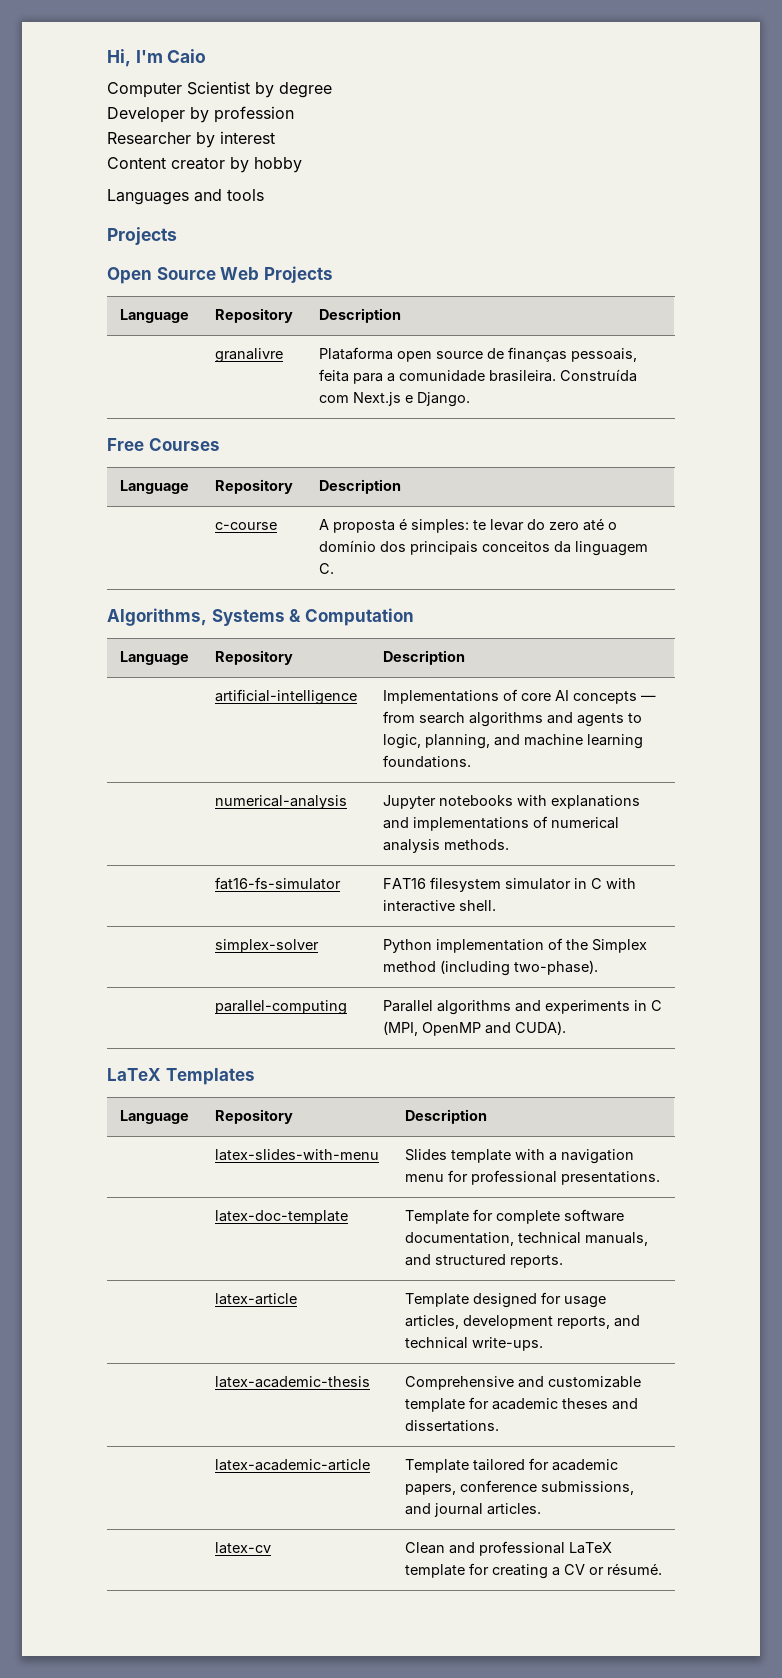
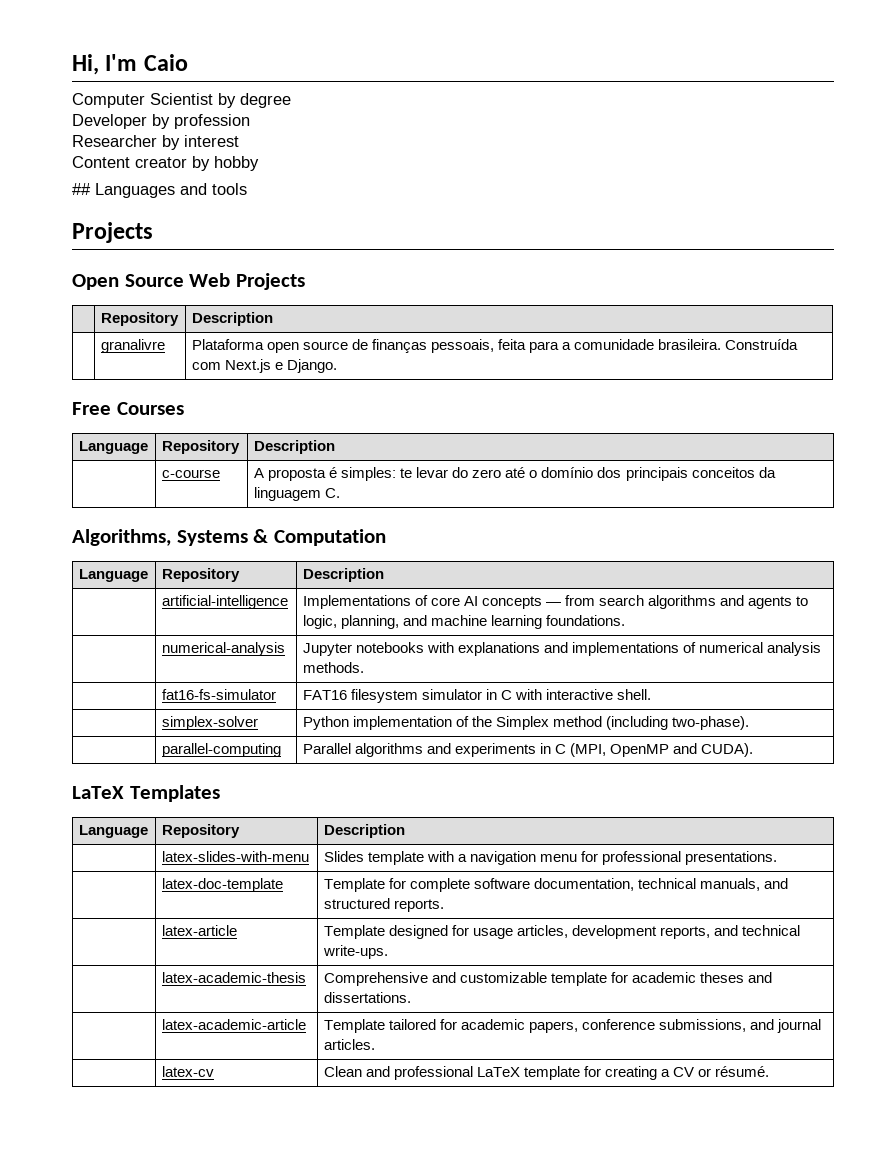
(302, 165) none -> [72,183,91,195] ##
[119,309,189,323] Language -> (305, 281) none

